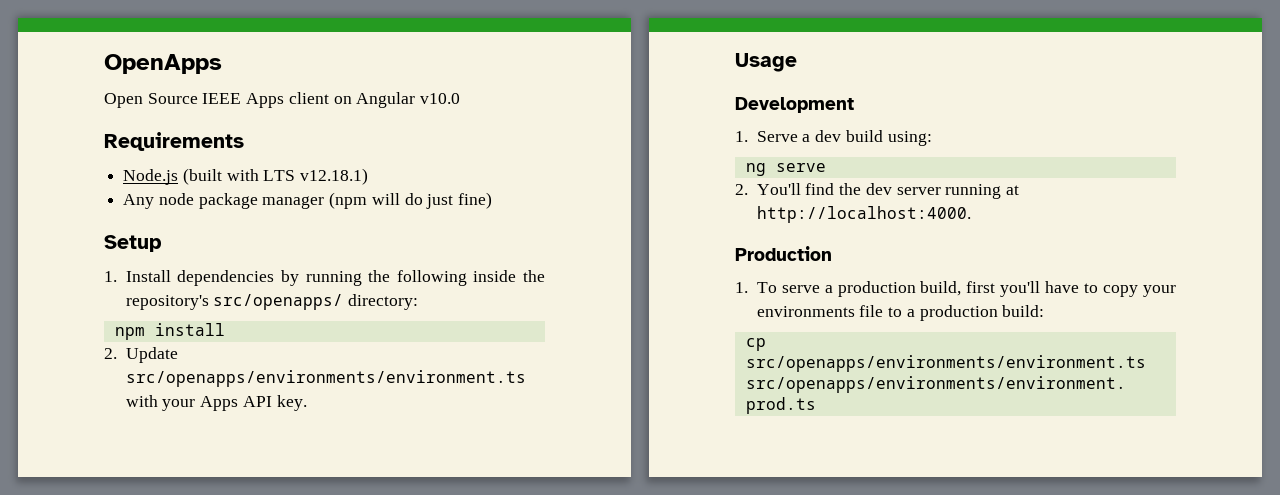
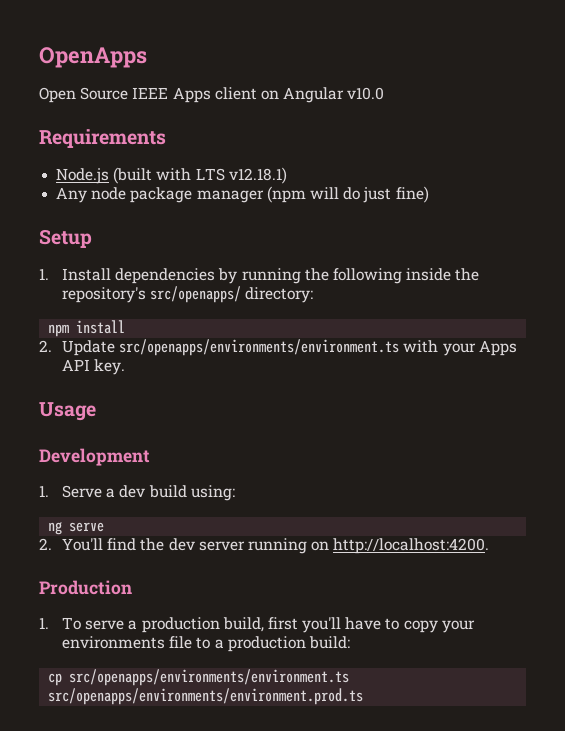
[1006,185,1020,195] [756,206,971,223] at http://localhost:4000. -> [311,538,490,554] on http://localhost:4200.

